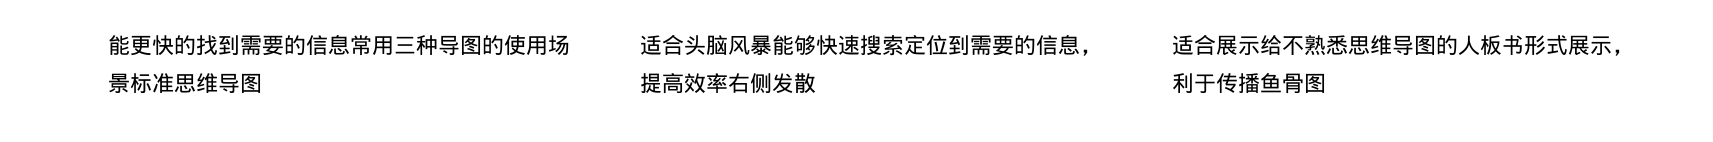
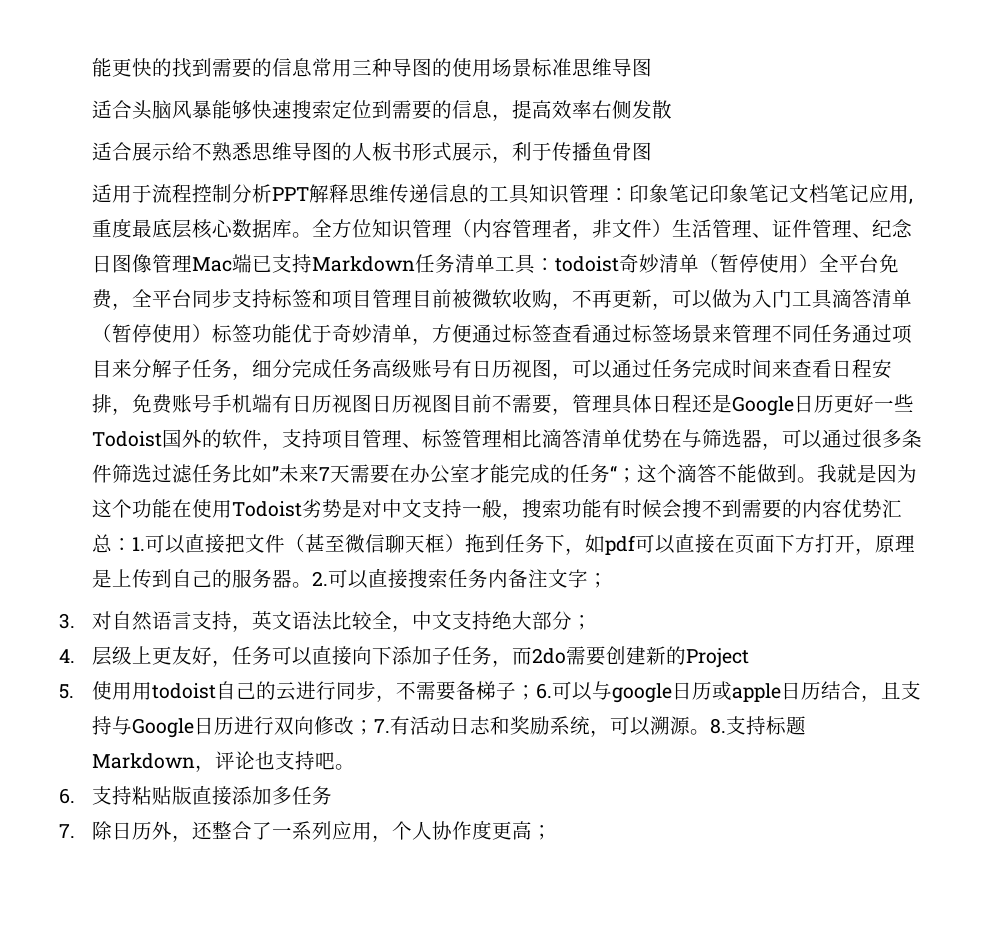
(1327, 83) none -> [92,184,914,204] [92,219,913,240] [92,254,900,274] [92,289,913,310] [92,324,913,345] [92,359,893,380] [92,394,915,416] [92,429,923,450] [92,464,918,484] [92,499,903,520] [92,533,916,555] [92,568,609,589] [59,611,593,632] [59,645,750,668] [59,681,922,703] [92,716,807,738] [92,751,356,772] [59,785,333,806] [59,821,553,842] // 适用于流程控制分析PPT解释思维传递信息的工具知识管理：印象笔记印象笔记文档笔记应用,重度最底层核心数据库。全方位知识管理（内容管理者，非文件）生活管理、证件管理、纪念日图像管理Mac端已支持Markdown任务清单工具：todoist奇妙清单（暂停使用）全平台免费，全平台同步支持标签和项目管理目前被微软收购，不再更新，可以做为入门工具滴答清单（暂停使用）标签功能优于奇妙清单，方便通过标签查看通过标签场景来管理不同任务通过项目来分解子任务，细分完成任务高级账号有日历视图，可以通过任务完成时间来查看日程安排，免费账号手机端有日历视图日历视图目前不需要，管理具体日程还是Google日历更好一些Todoist国外的软件，支持项目管理、标签管理相比滴答清单优势在与筛选器，可以通过很多条件筛选过滤任务比如”未来7天需要在办公室才能完成的任务“；这个滴答不能做到。我就是因为这个功能在使用Todoist劣势是对中文支持一般，搜索功能有时候会搜不到需要的内容优势汇总：1.可以直接把文件（甚至微信聊天框）拖到任务下，如pdf可以直接在页面下方打开，原理是上传到自己的服务器。2.可以直接搜索任务内备注文字； // 3.对自然语言支持，英文语法比较全，中文支持绝大部分； // 4.层级上更友好，任务可以直接向下添加子任务，而2do需要创建新的Project // 5.使用用todoist自己的云进行同步，不需要备梯子；6.可以与google日历或apple日历结合，且支持与Google日历进行双向修改；7.有活动日志和奖励系统，可以溯源。8.支持标题Markdown，评论也支持吧。 // 6.支持粘贴版直接添加多任务 // 7.除日历外，还整合了一系列应用，个人协作度更高；

